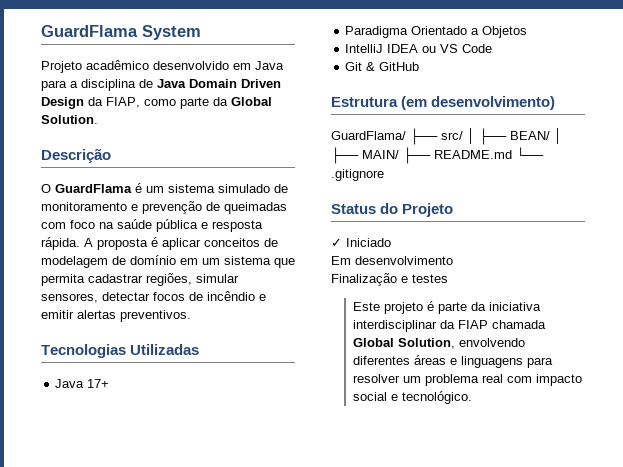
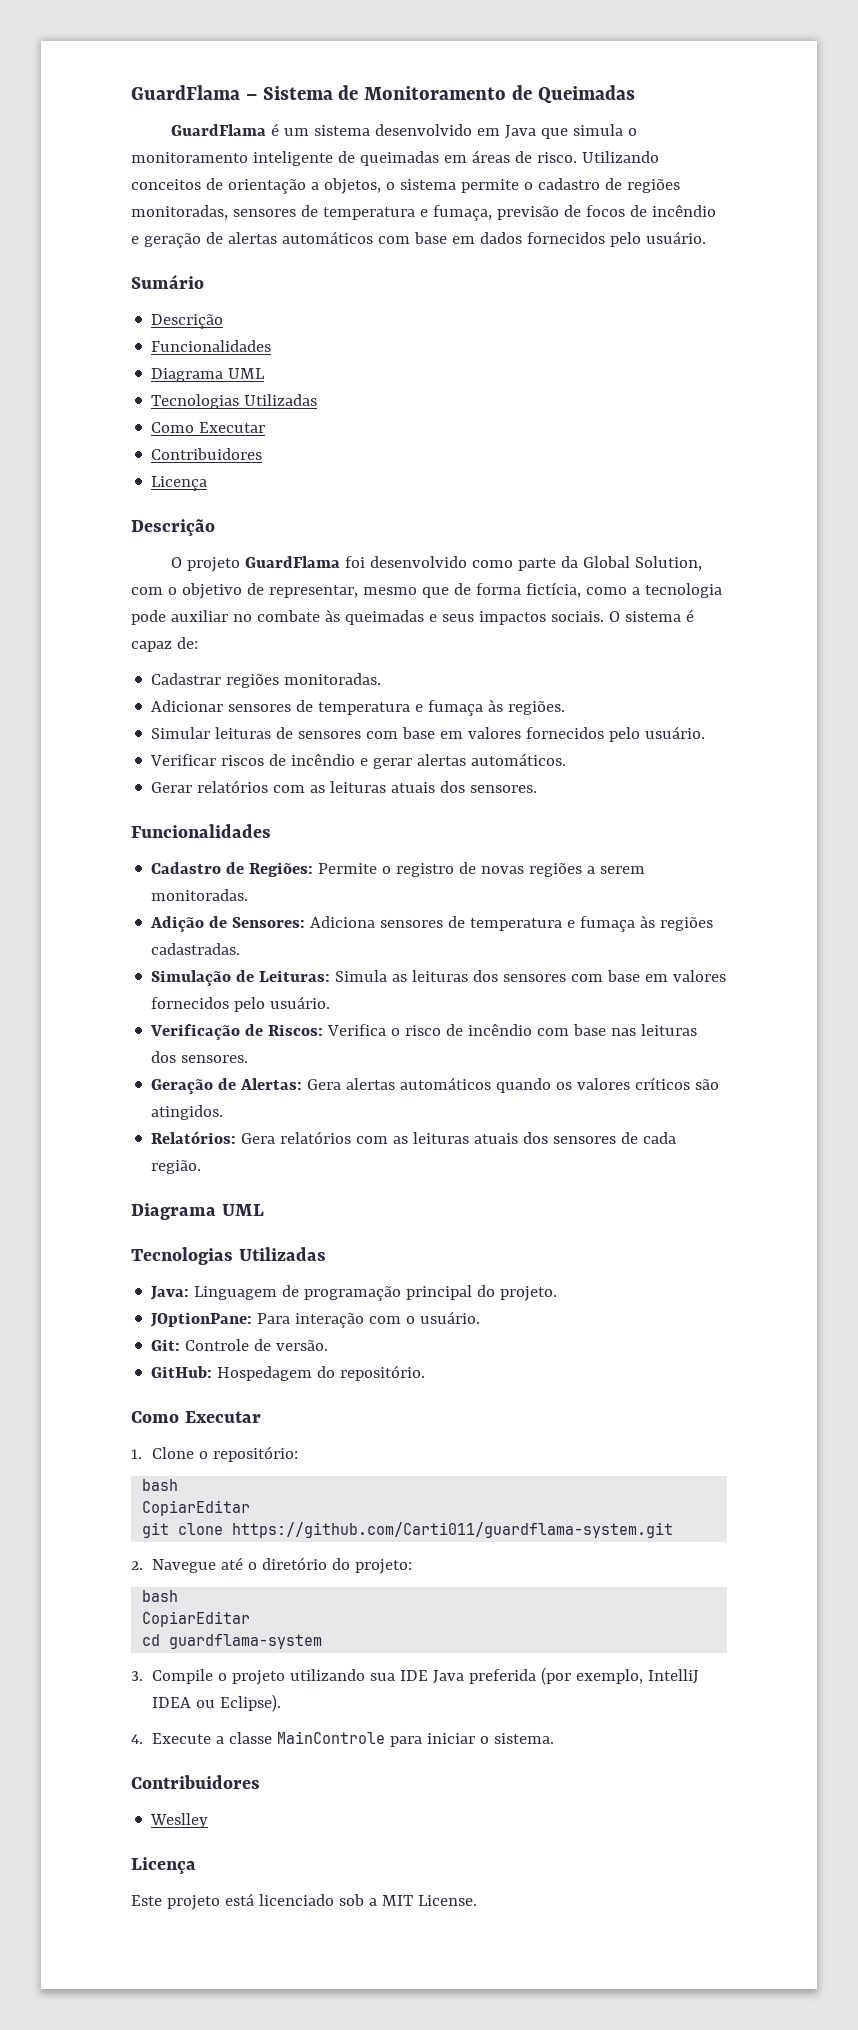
[41,25,201,40] [41,60,284,73] [41,79,281,91] [41,97,272,109] [41,115,98,124] [41,148,111,163] [41,183,288,193] [41,201,287,214] [41,219,263,232] [41,237,278,250] [41,255,295,268] [41,273,239,286] [41,291,266,303] [41,310,191,322] [41,344,200,358] [55,379,110,388] [345,26,528,38] [345,44,493,53] [345,62,420,71] [331,96,556,110] [331,128,562,145] [331,147,544,164] [331,169,384,181] [331,203,454,217] [331,238,391,247] [331,256,453,265] [331,273,448,286] [353,301,542,314] [353,320,547,332] [353,338,526,349] [353,355,554,368] [353,374,583,386] [353,391,473,404] GuardFlama System // Projeto acadêmico desenvolvido em Java para a disciplina de Java Domain Driven Design da FIAP, como parte da Global Solution. // Descrição // O GuardFlama é um sistema simulado de monitoramento e prevenção de queimadas com foco na saúde pública e resposta rápida. A proposta é aplicar conceitos de modelagem de domínio em um sistema que permita cadastrar regiões, simular sensores, detectar focos de incêndio e emitir alertas preventivos. // Tecnologias Utilizadas // Java 17+ // Paradigma Orientado a Objetos // IntelliJ IDEA ou VS Code // Git & GitHub // Estrutura (em desenvolvimento) // GuardFlama/ ├── src/ │ ├── BEAN/ │ ├── MAIN/ ├── README.md └── .gitignore // Status do Projeto // ✓ Iniciado // Em desenvolvimento // Finalização e testes // Este projeto é parte da iniciativa interdisciplinar da FIAP chamada Global Solution, envolvendo diferentes áreas e linguagens para resolver um problema real com impacto social e tecnológico. -> [131,85,635,104] [170,123,637,139] [131,150,659,166] [131,178,680,194] [131,205,716,221] [131,231,706,248] [131,274,204,289] [151,314,224,329] [151,340,272,352] [151,368,266,382] [151,394,318,409] [151,422,266,433] [151,448,263,460] [151,476,208,491] [131,519,215,536] [170,556,702,572] [131,582,722,599] [131,609,694,625] [131,637,198,652] [151,673,382,688] [151,699,566,716] [151,726,706,742] [150,753,567,769] [151,780,538,793] [131,824,271,838] [151,862,646,877] [151,889,249,901] [150,915,714,932] [151,943,241,955] [151,970,727,986] [151,996,331,1012] [150,1024,698,1040] [151,1051,249,1063] [151,1077,720,1094] [151,1105,224,1120] [151,1131,677,1144] [151,1160,202,1174] [131,1203,264,1220] [131,1247,326,1265] [150,1285,558,1301] [150,1311,481,1328] [151,1339,329,1351] [151,1365,426,1381] [131,1411,261,1423] [131,1446,299,1462] [142,1479,179,1491] [142,1500,251,1516] [142,1522,674,1538] [131,1557,413,1574] [142,1590,179,1602] [142,1611,251,1627] [142,1634,323,1649] [131,1667,700,1685] [152,1694,282,1712] [131,1731,555,1747] [131,1775,260,1789] [150,1813,209,1828] [131,1857,196,1874] [131,1893,477,1910] GuardFlama – Sistema de Monitoramento de Queimadas // GuardFlama é um sistema desenvolvido em Java que simula o monitoramento inteligente de queimadas em áreas de risco. Utilizando conceitos de orientação a objetos, o sistema permite o cadastro de regiões monitoradas, sensores de temperatura e fumaça, previsão de focos de incêndio e geração de alertas automáticos com base em dados fornecidos pelo usuário. // Sumário // Descrição // Funcionalidades // Diagrama UML // Tecnologias Utilizadas // Como Executar // Contribuidores // Licença // Descrição // O projeto GuardFlama foi desenvolvido como parte da Global Solution, com o objetivo de representar, mesmo que de forma fictícia, como a tecnologia pode auxiliar no combate às queimadas e seus impactos sociais. O sistema é capaz de: // Cadastrar regiões monitoradas. // Adicionar sensores de temperatura e fumaça às regiões. // Simular leituras de sensores com base em valores fornecidos pelo usuário. // Verificar riscos de incêndio e gerar alertas automáticos. // Gerar relatórios com as leituras atuais dos sensores. // Funcionalidades // Cadastro de Regiões: Permite o registro de novas regiões a serem monitoradas. // Adição de Sensores: Adiciona sensores de temperatura e fumaça às regiões cadastradas. // Simulação de Leituras: Simula as leituras dos sensores com base em valores fornecidos pelo usuário. // Verificação de Riscos: Verifica o risco de incêndio com base nas leituras dos sensores. // Geração de Alertas: Gera alertas automáticos quando os valores críticos são atingidos. // Relatórios: Gera relatórios com as leituras atuais dos sensores de cada região. // Diagrama UML // Tecnologias Utilizadas // Java: Linguagem de programação principal do projeto. // JOptionPane: Para interação com o usuário. // Git: Controle de versão. // GitHub: Hospedagem do repositório. // Como Executar // 1. Clone o repositório: // bash // CopiarEditar // git clone https://github.com/Carti011/guardflama-system.git // 2. Navegue até o diretório do projeto: // bash // CopiarEditar // cd guardflama-system // 3. Compile o projeto utilizando sua IDE Java preferida (por exemplo, IntelliJ IDEA ou Eclipse). // 4. Execute a classe MainControle para iniciar o sistema. // Contribuidores // Weslley // Licença // Este projeto está licenciado sob a MIT License.

